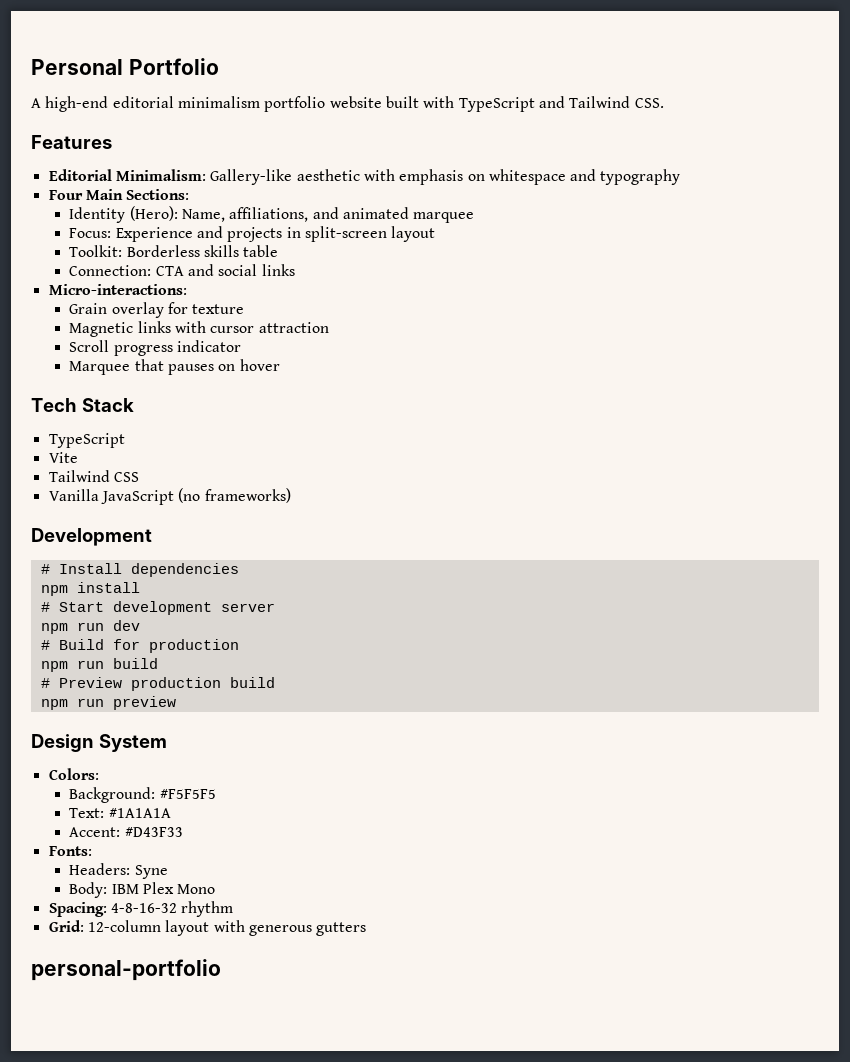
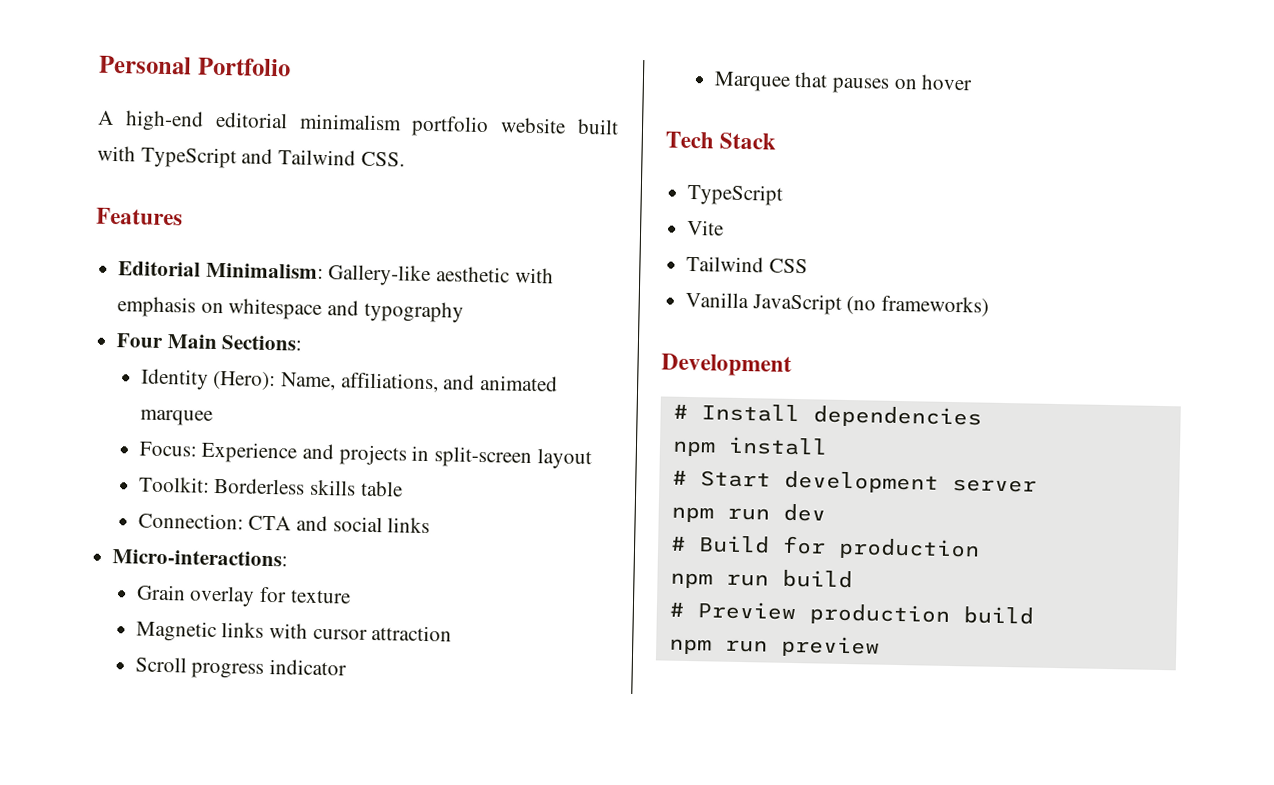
[31,734,167,752] [48,768,99,780] [69,787,216,803] [69,808,171,818] [69,827,183,837] [48,846,92,856] [69,863,168,879] [69,882,216,898] [48,901,234,917] [48,920,367,936] [31,959,221,981] // Design System // Colors: // Background: #F5F5F5 // Text: #1A1A1A // Accent: #D43F33 // Fonts: // Headers: Syne // Body: IBM Plex Mono // Spacing: 4-8-16-32 rhythm // Grid: 12-column layout with generous gutters // personal-portfolio -> (880, 646) none

